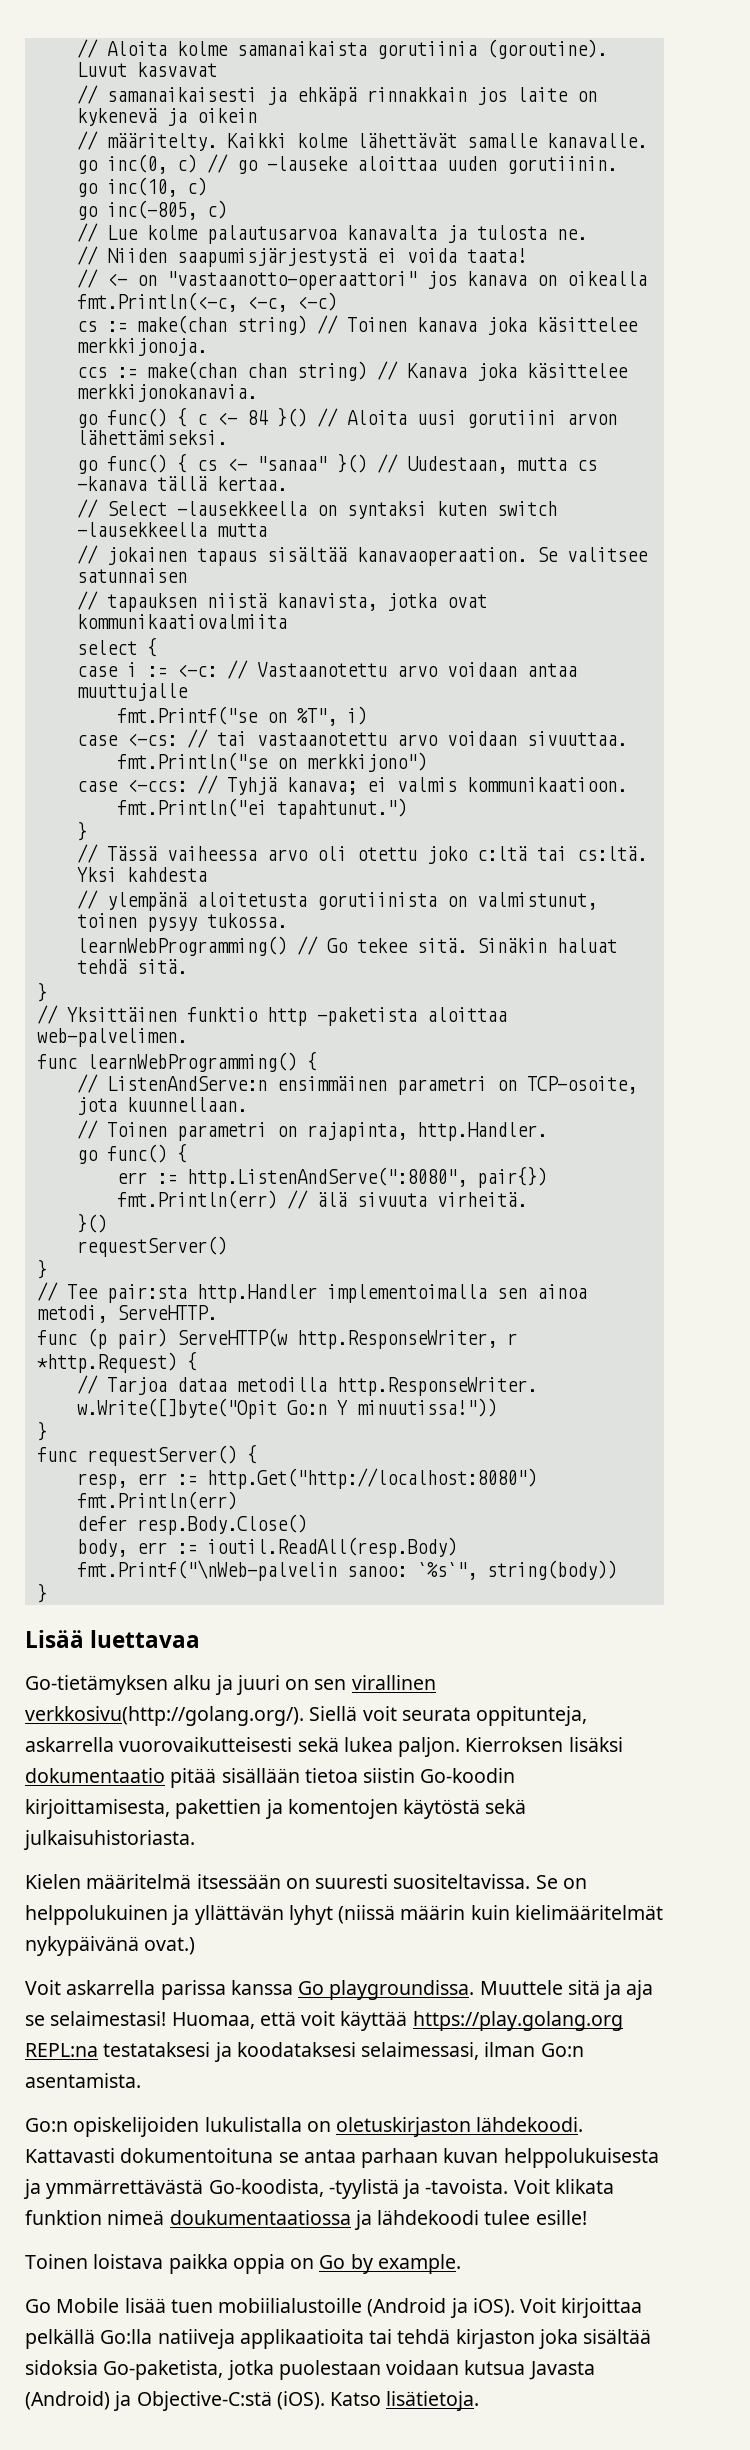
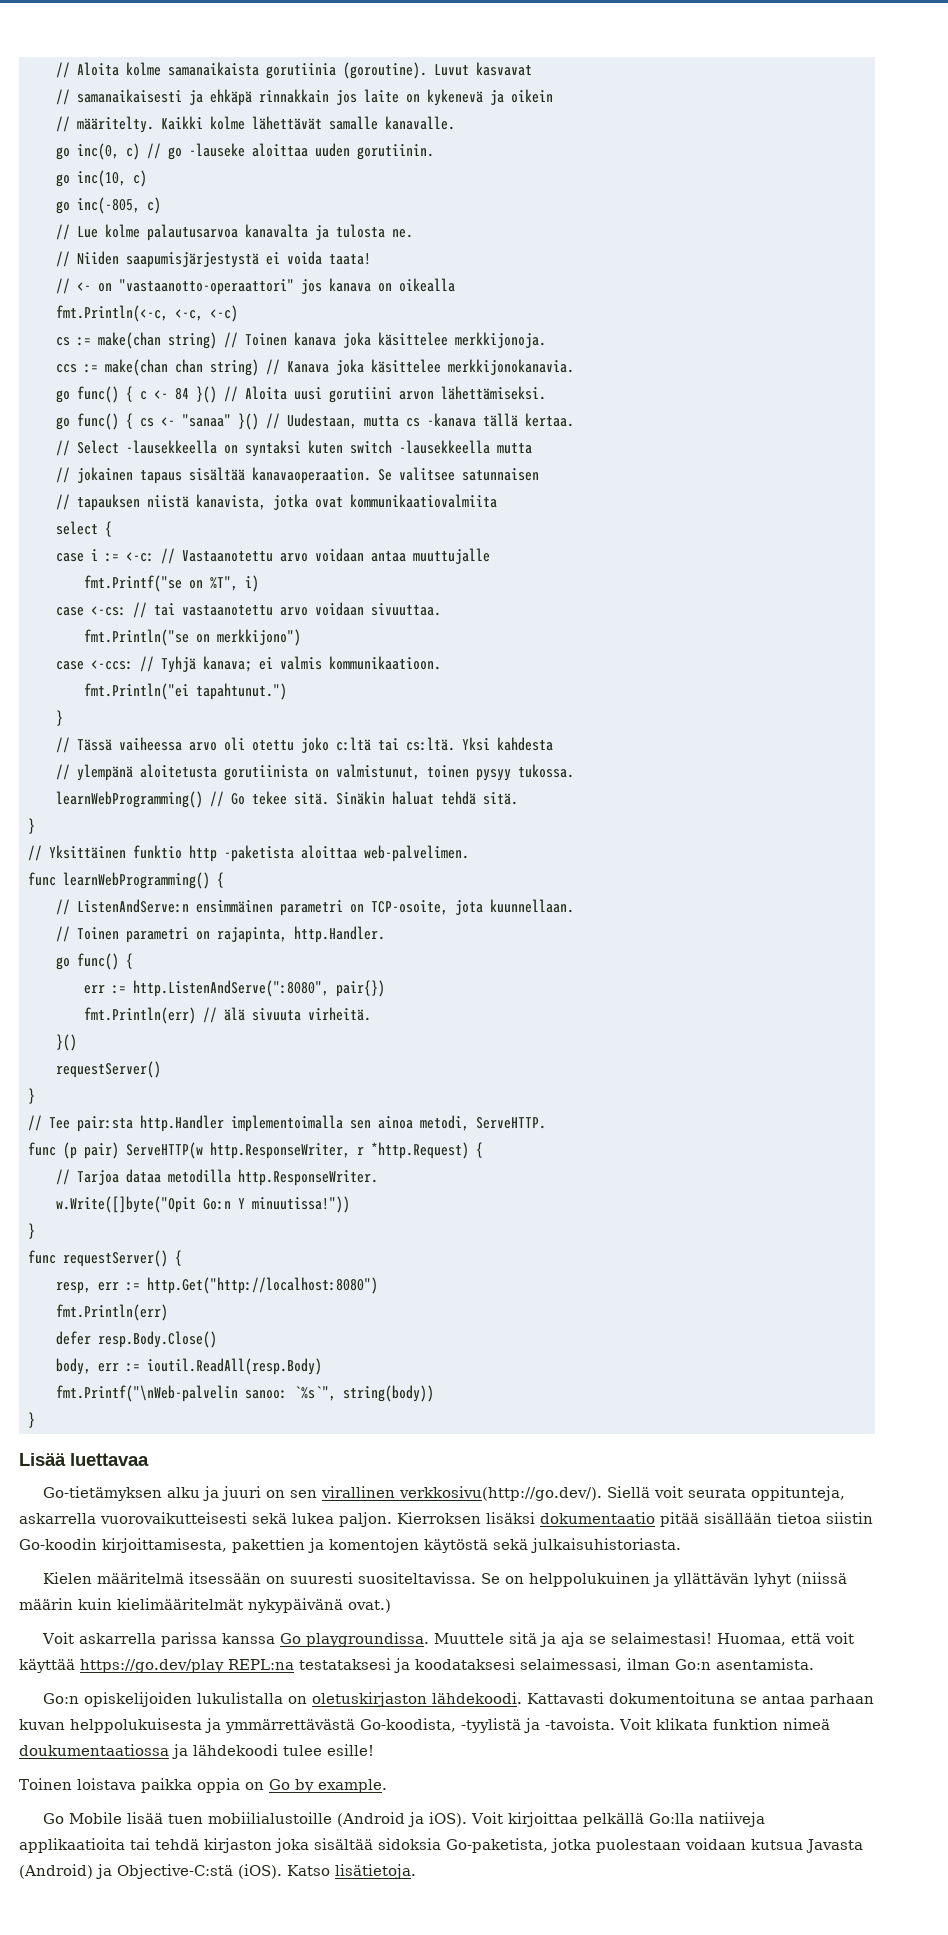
[25,1706,304,1726] verkkosivu(http://golang.org/). -> [399,1486,603,1501] verkkosivu(http://go.dev/).
[412,2011,623,2031] https://play.golang.org -> [80,1659,224,1673] https://go.dev/play

